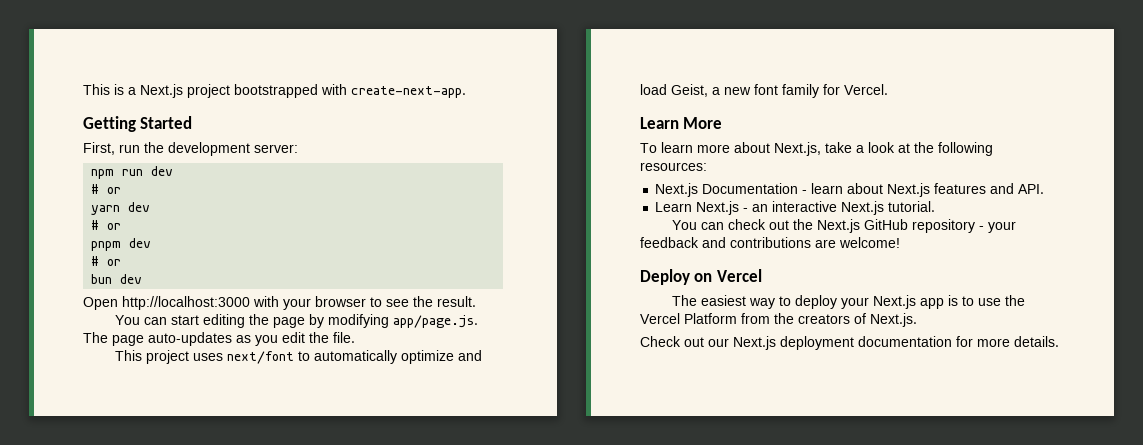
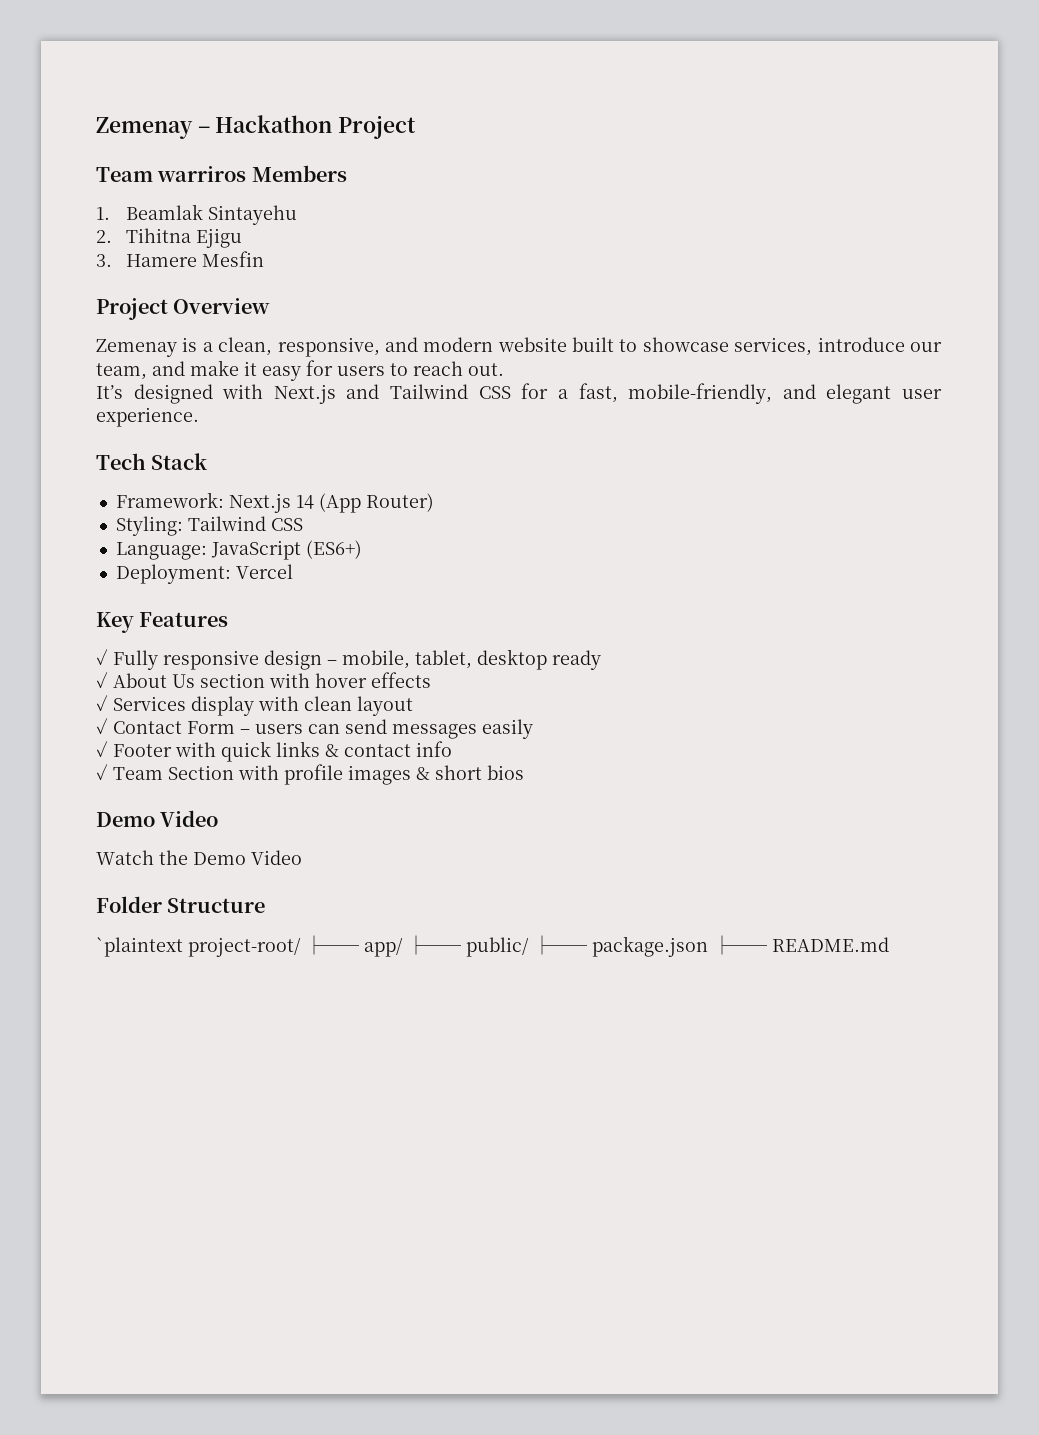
[83,84,466,98] [83,116,193,132] [83,142,298,156] [91,166,174,179] [91,184,122,194] [91,202,151,215] [91,220,122,230] [91,238,152,251] [91,256,122,266] [91,274,143,284] [83,296,476,310] [114,314,478,328] [83,332,355,346] [114,350,482,364] [640,84,888,98] [640,117,723,129] [640,142,993,156] [640,162,707,171] [655,183,1045,197] [655,201,936,215] [671,219,1016,233] [640,237,900,248] [640,269,762,285] [671,295,1025,309] [640,313,917,327] [640,336,1059,350] This is a Next.js project bootstrapped with create-next-app. // Getting Started // First, run the development server: // npm run dev // # or // yarn dev // # or // pnpm dev // # or // bun dev // Open http://localhost:3000 with your browser to see the result. // You can start editing the page by modifying app/page.js. The page auto-updates as you edit the file. // This project uses next/font to automatically optimize and load Geist, a new font family for Vercel. // Learn More // To learn more about Next.js, take a look at the following resources: // Next.js Documentation - learn about Next.js features and API. // Learn Next.js - an interactive Next.js tutorial. // You can check out the Next.js GitHub repository - your feedback and contributions are welcome! // Deploy on Vercel // The easiest way to deploy your Next.js app is to use the Vercel Platform from the creators of Next.js. // Check out our Next.js deployment documentation for more details. -> [96,115,417,139] [96,165,347,182] [96,204,298,225] [96,228,243,248] [96,251,265,267] [96,298,271,320] [96,337,942,357] [96,360,504,381] [96,383,943,404] [96,407,199,427] [96,453,208,470] [115,492,434,513] [115,516,303,536] [115,540,362,560] [115,564,293,584] [96,612,229,633] [96,649,601,670] [96,672,431,688] [96,695,413,716] [96,718,533,739] [96,741,452,762] [96,764,524,785] [96,810,219,827] [96,850,302,865] [96,896,266,913] [96,935,889,957] Zemenay – Hackathon Project // Team warriros Members // 1. Beamlak Sintayehu // 2. Tihitna Ejigu // 3. Hamere Mesfin // Project Overview // Zemenay is a clean, responsive, and modern website built to showcase services, introduce our team, and make it easy for users to reach out. // It’s designed with Next.js and Tailwind CSS for a fast, mobile-friendly, and elegant user experience. // Tech Stack // Framework: Next.js 14 (App Router) // Styling: Tailwind CSS // Language: JavaScript (ES6+) // Deployment: Vercel // Key Features // ✓ Fully responsive design – mobile, tablet, desktop ready // ✓ About Us section with hover effects // ✓ Services display with clean layout // ✓ Contact Form – users can send messages easily // ✓ Footer with quick links & contact info // ✓ Team Section with profile images & short bios // Demo Video // Watch the Demo Video // Folder Structure // `plaintext project-root/ ├── app/ ├── public/ ├── package.json ├── README.md

